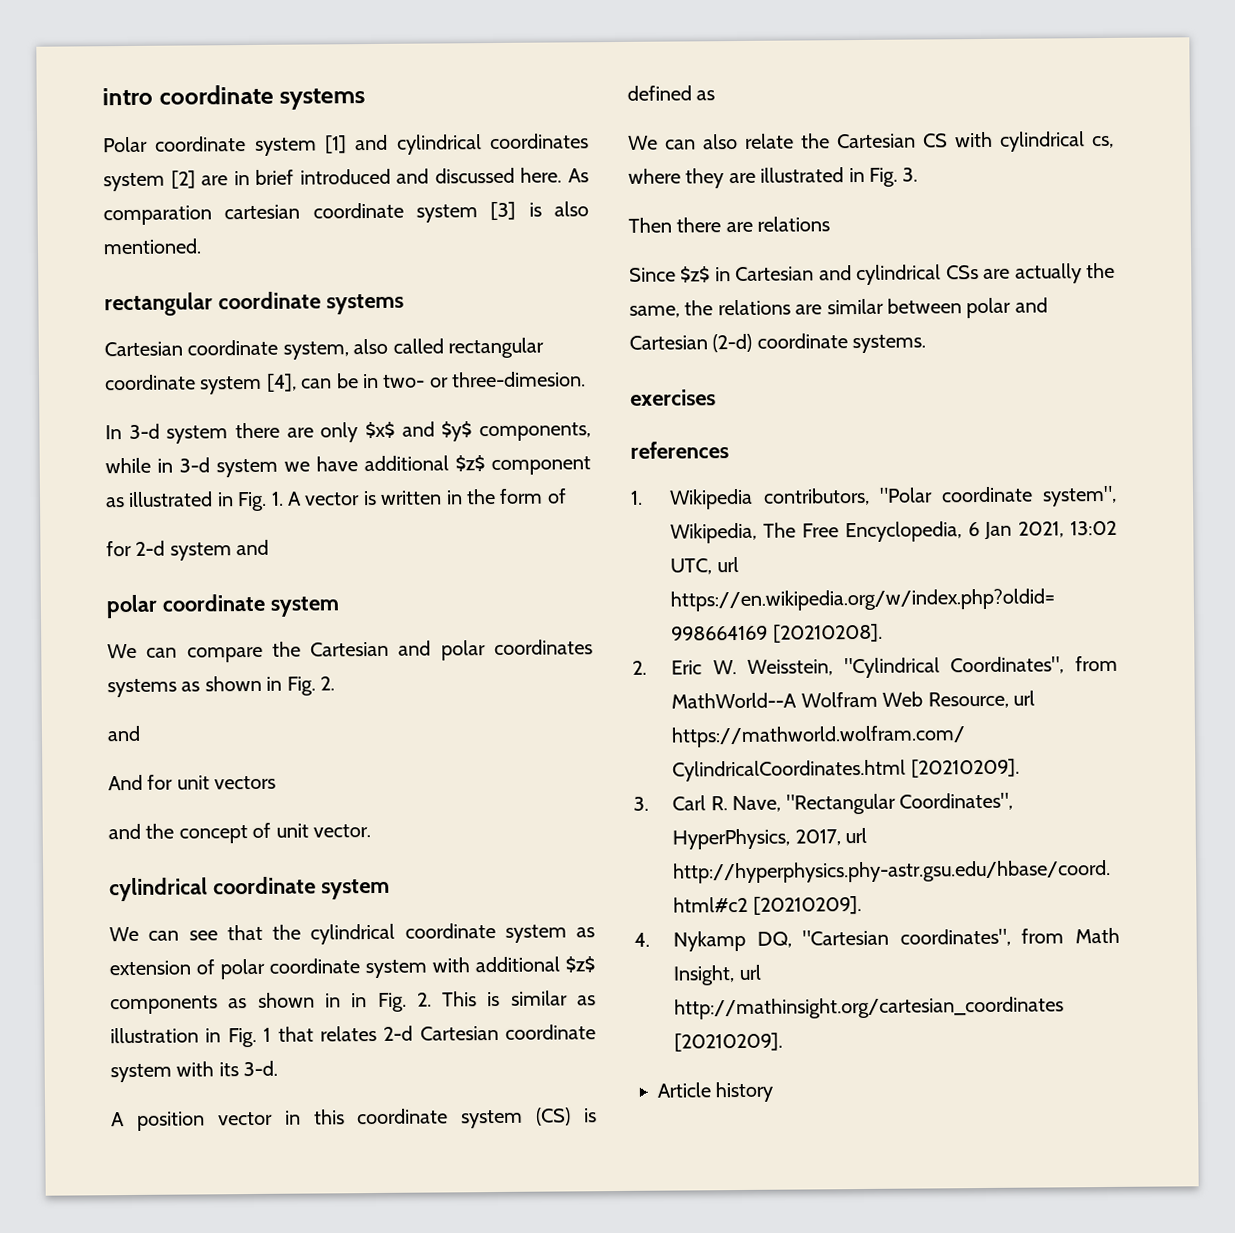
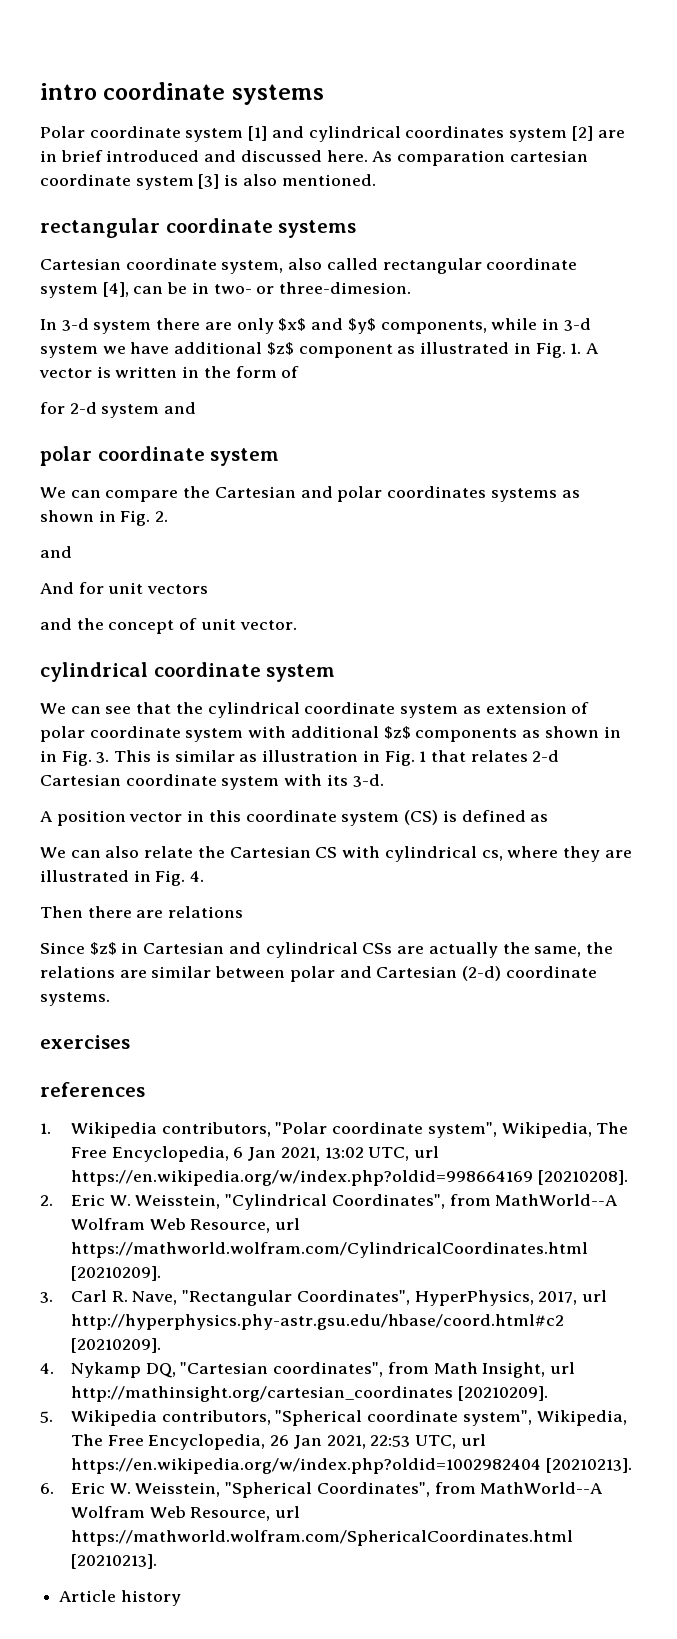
[416,992,432,1007] 2. -> [96,752,110,763] 3.
[902,167,919,182] 3. -> [190,871,205,882] 4.
(784, 1042) none -> [40,1410,627,1426] [70,1434,486,1450] [70,1458,632,1474] [40,1482,604,1498] [70,1506,301,1521] [70,1530,573,1546] [70,1554,157,1569] // 5. Wikipedia contributors, "Spherical coordinate system", Wikipedia, The Free Encyclopedia, 26 Jan 2021, 22:53 UTC, url https://en.wikipedia.org/w/index.php?oldid=1002982404 [20210213]. // 6. Eric W. Weisstein, "Spherical Coordinates", from MathWorld--A Wolfram Web Resource, url https://mathworld.wolfram.com/SphericalCoordinates.html [20210213].

